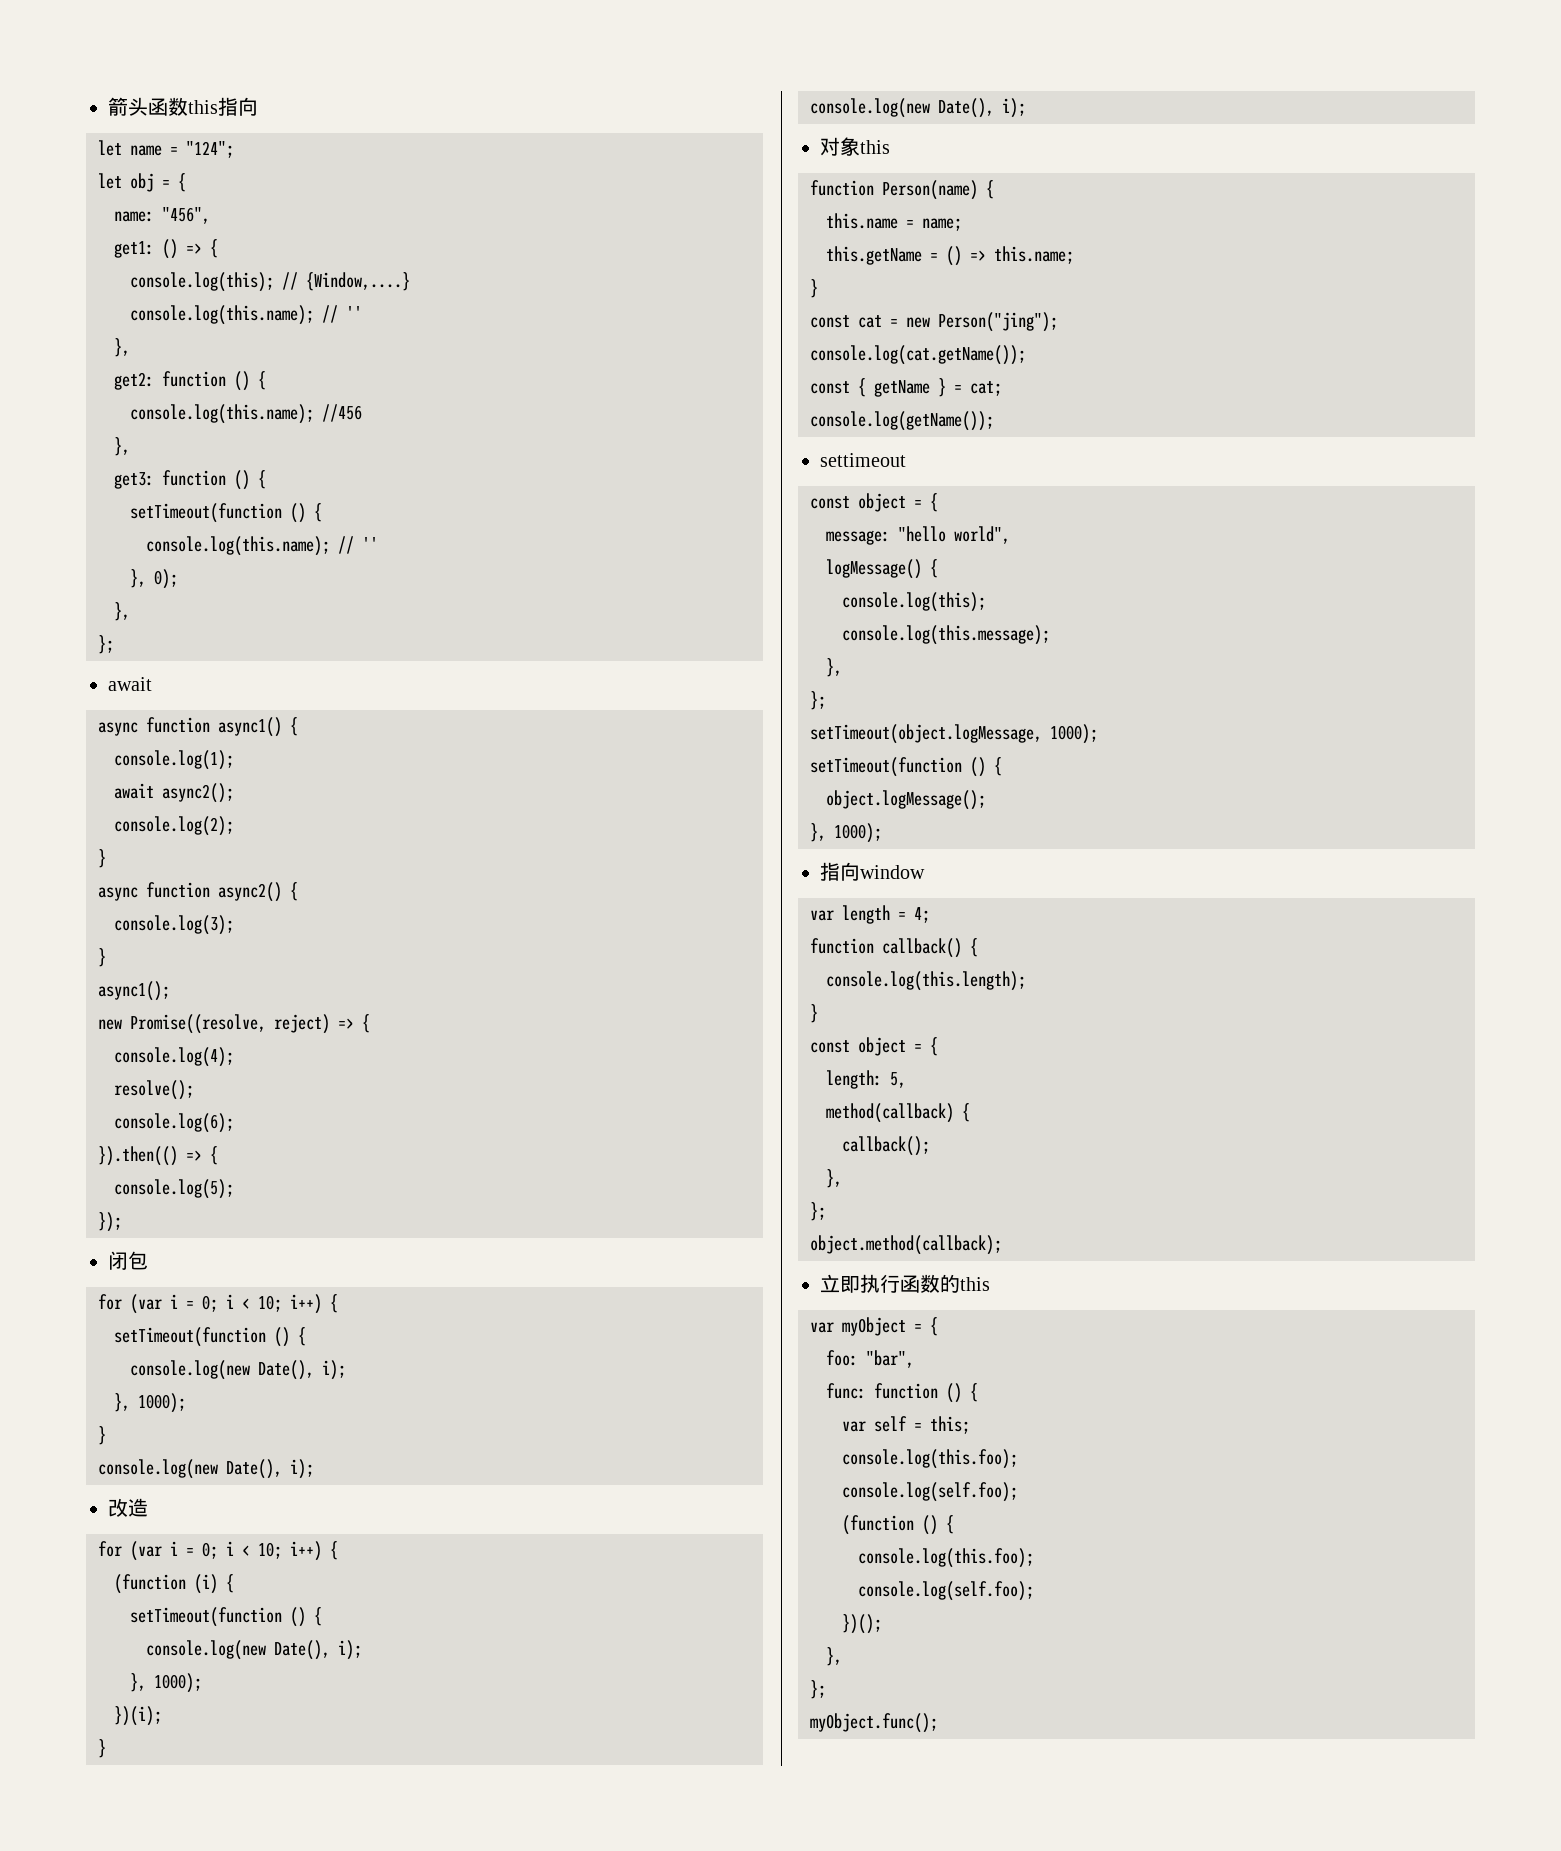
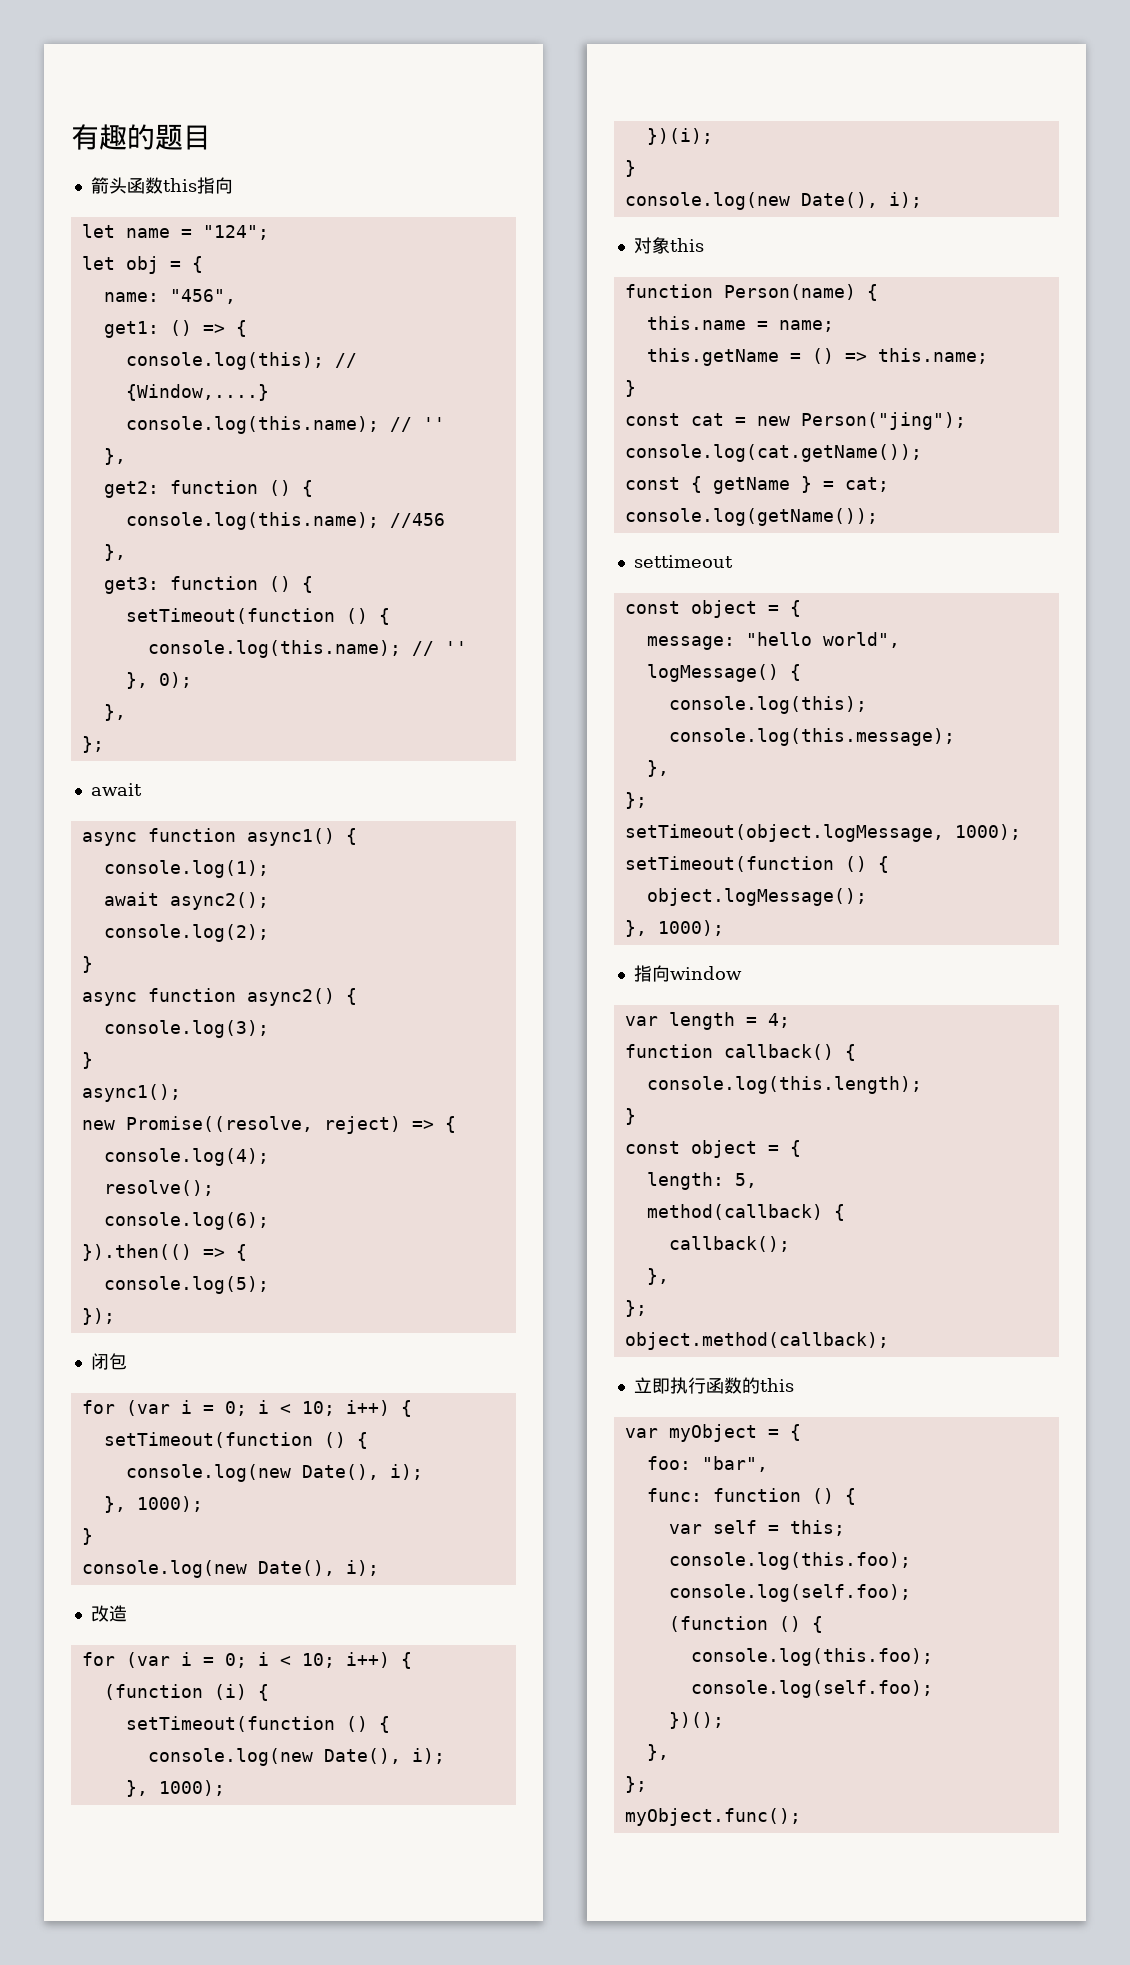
(108, 106) none -> [71,124,211,150] 有趣的题目 //

